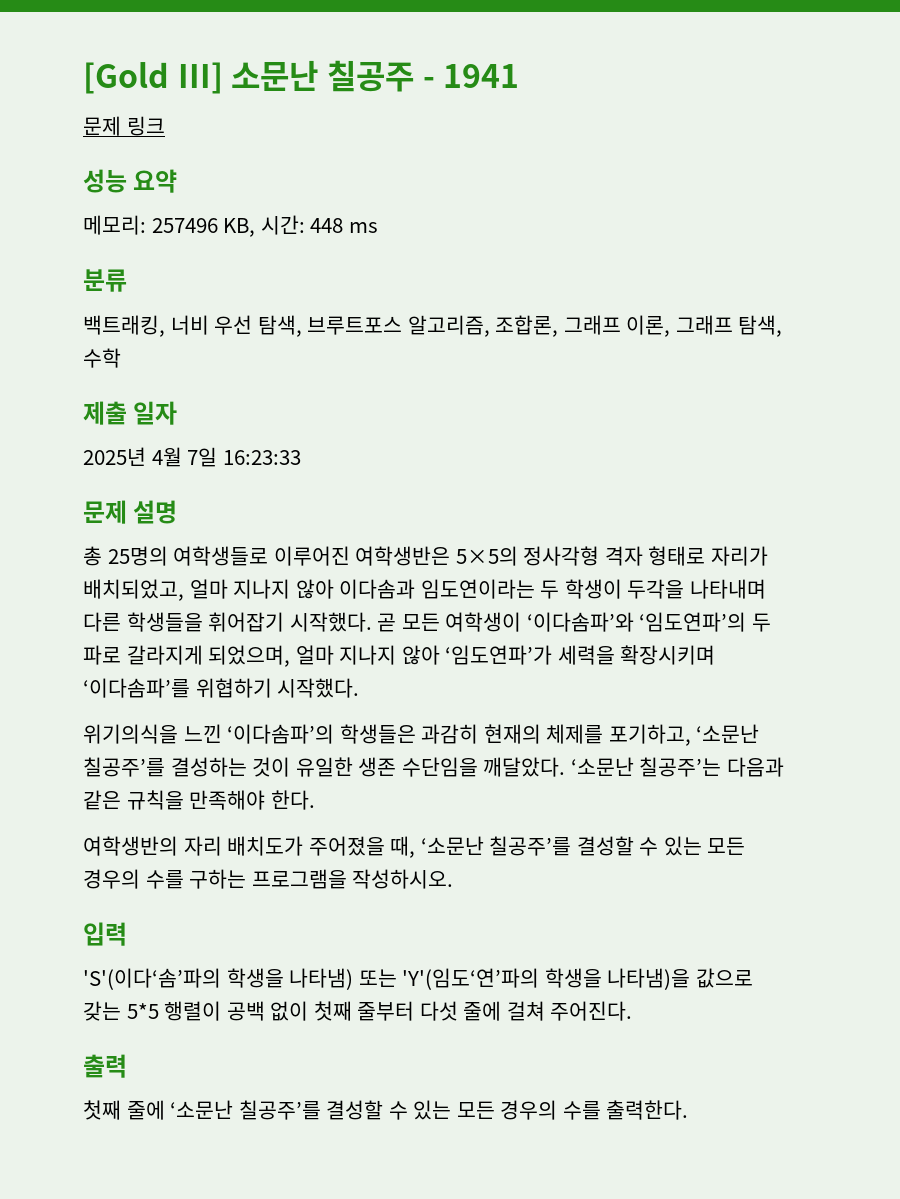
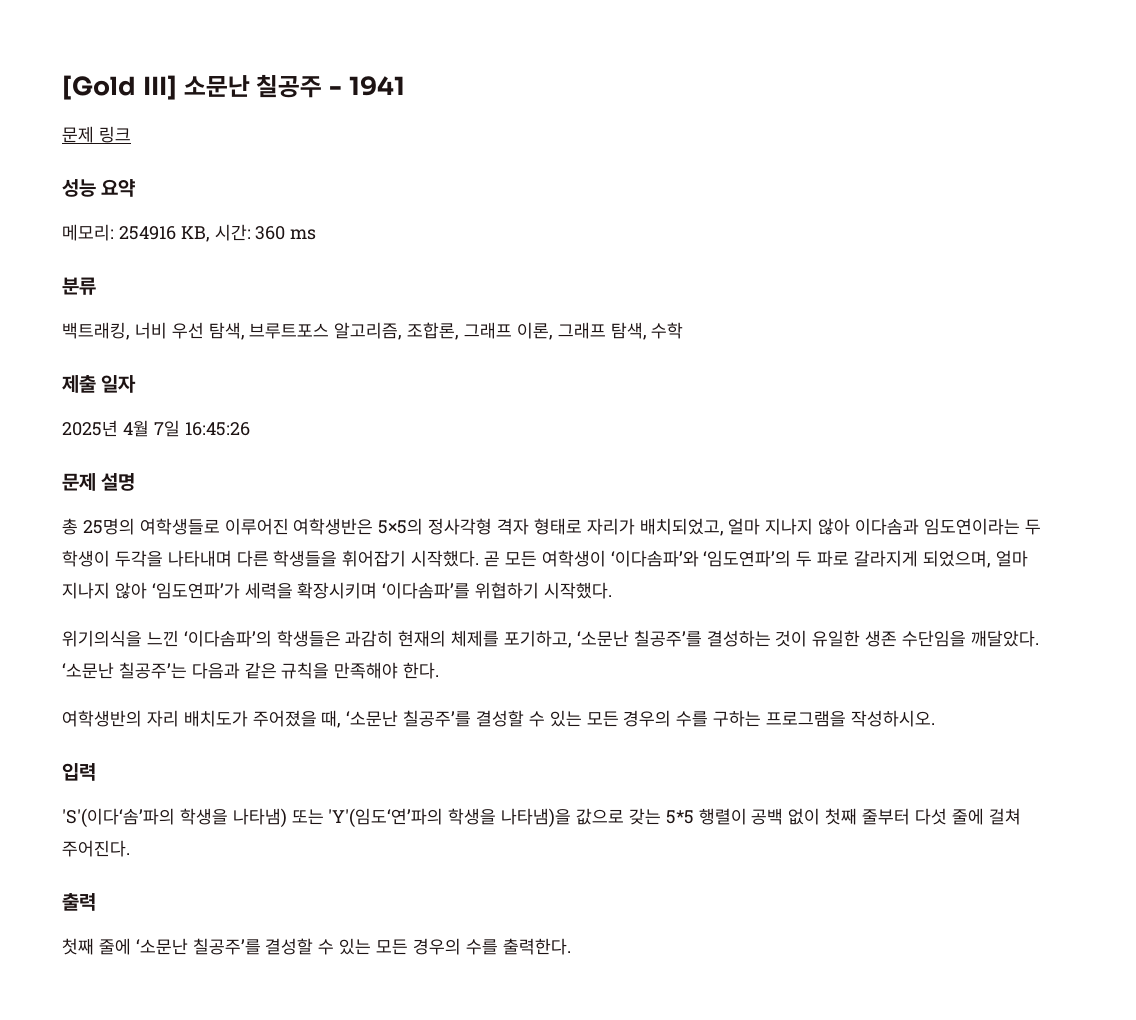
[151,218,218,233] 257496 -> [118,226,176,240] 254916
[310,218,344,233] 448 -> [255,226,286,240] 360
[222,450,301,465] 16:23:33 -> [184,422,250,436] 16:45:26

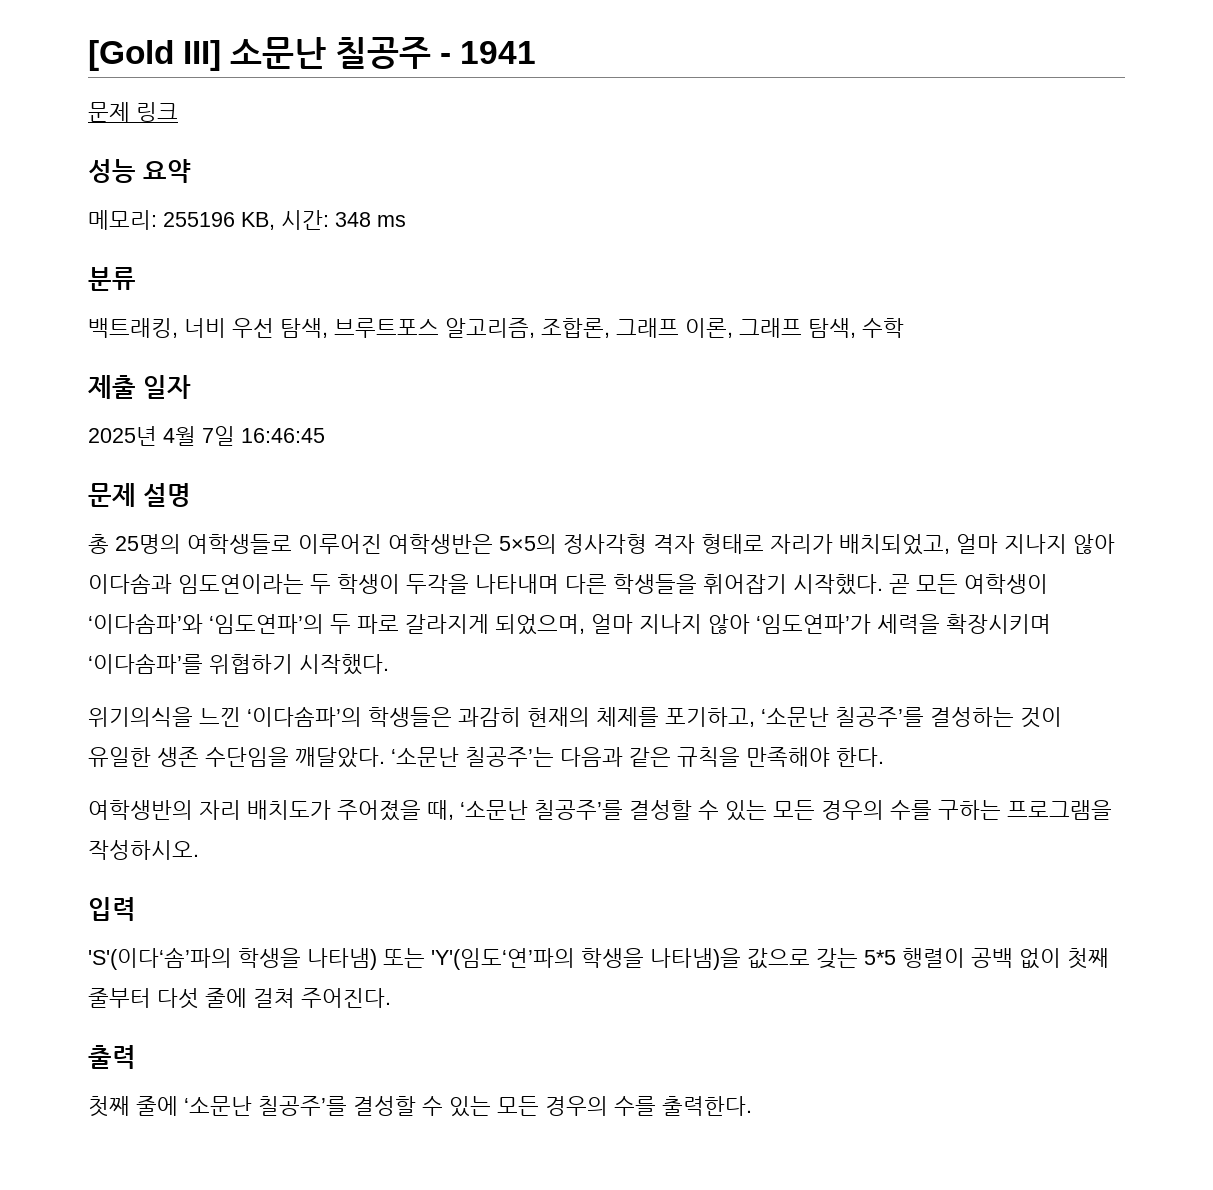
[118,226,176,240] 254916 -> [163,212,235,227] 255196
[255,226,286,240] 360 -> [335,212,371,227] 348
[184,422,250,436] 16:45:26 -> [241,428,325,443] 16:46:45

